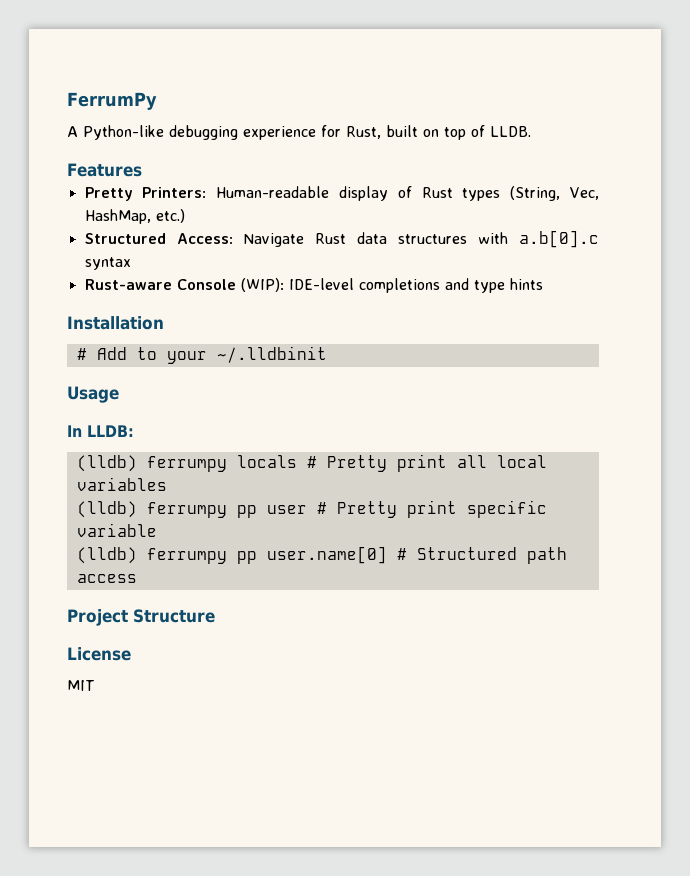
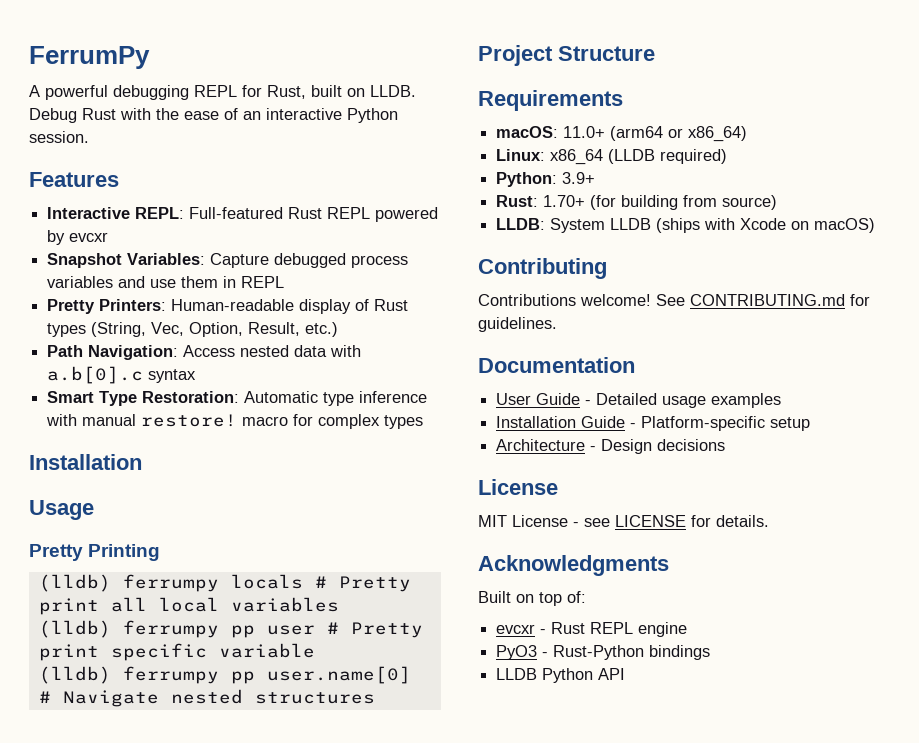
[83,125,316,140] Python-like debugging experience -> [45,85,237,100] powerful debugging REPL
[444,125,531,140] [67,163,142,177] top of LLDB. // Features -> [370,85,416,97] [29,108,398,123] [29,131,89,143] [29,172,119,187] [47,207,439,222] [47,230,109,245] [47,253,409,268] [47,276,285,288] LLDB. Debug Rust with the ease of an interactive Python session. // Features // Interactive REPL: Full-featured Rust REPL powered by evcxr // Snapshot Variables: Capture debugged process variables and use them in REPL
[84,209,151,224] HashMap, -> [189,322,301,337] Option, Result,
[84,230,599,248] [84,257,131,270] [84,278,543,293] [67,316,164,330] [76,346,327,364] Structured Access: Navigate Rust data structures with a.b[0].c syntax // Rust-aware Console (WIP): IDE-level completions and type hints // Installation // # Add to your ~/.lldbinit -> [47,345,362,360] [47,366,197,384] [47,391,428,406] [46,414,424,429] [29,454,142,470] Path Navigation: Access nested data with a.b[0].c syntax // Smart Type Restoration: Automatic type inference with manual restore! macro for complex types // Installation
[67,425,134,437] In LLDB: -> [29,544,161,561] Pretty Printing
[416,547,567,564] [76,574,137,583] Structured path access -> [62,689,375,707] Navigate nested structures
[67,647,131,661] [67,680,95,691] License // MIT -> [478,90,623,111] [496,126,748,142] [496,149,728,165] [496,172,596,187] [496,195,778,210] [496,218,876,233] [478,258,607,279] [478,294,870,306] [478,317,557,332] [478,357,635,373] [496,393,782,408] [496,416,811,431] [496,439,726,454] [478,479,558,495] [478,515,769,527] [478,555,669,576] [478,591,586,606] [496,622,688,637] [496,645,711,660] [496,668,626,683] Requirements // macOS: 11.0+ (arm64 or x86_64) // Linux: x86_64 (LLDB required) // Python: 3.9+ // Rust: 1.70+ (for building from source) // LLDB: System LLDB (ships with Xcode on macOS) // Contributing // Contributions welcome! See CONTRIBUTING.md for guidelines. // Documentation // User Guide - Detailed usage examples // Installation Guide - Platform-specific setup // Architecture - Design decisions // License // MIT License - see LICENSE for details. // Acknowledgments // Built on top of: // evcxr - Rust REPL engine // PyO3 - Rust-Python bindings // LLDB Python API

